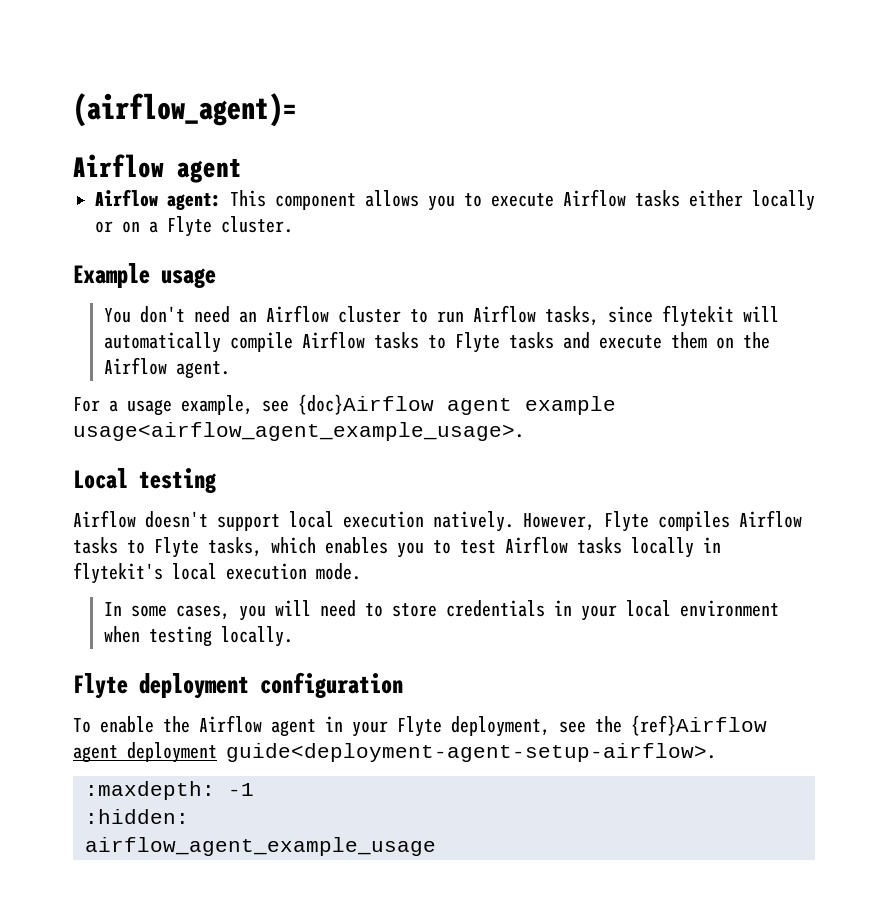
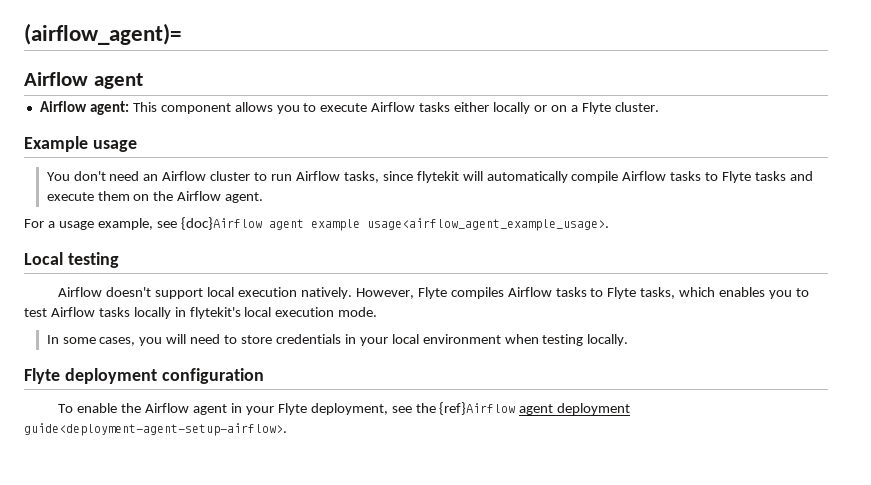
[85,781,254,800] [85,809,189,824] [85,837,436,856] // :maxdepth: -1 // :hidden: // airflow_agent_example_usage -> (287, 429) none

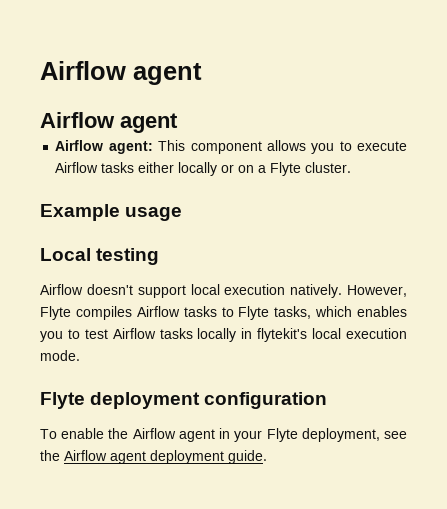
[24,23,181,45] (airflow_agent)= -> [40,61,202,85] Airflow agent
[46,171,813,183] [46,191,264,203] [24,217,609,231] // You don't need an Airflow cluster to run Airflow tasks, since flytekit will automatically compile Airflow tasks to Flyte tasks and execute them on the Airflow agent. // For a usage example, see {doc}Airflow agent example usage<airflow_agent_example_usage>. -> (183, 214) none
[46,334,629,346] // In some cases, you will need to store credentials in your local environment when testing locally. -> (80, 355) none
[439,402,516,415] {ref}Airflow -> [64,450,107,461] Airflow
[24,423,287,436] guide<deployment-agent-setup-airflow>. -> [228,450,267,464] guide.

